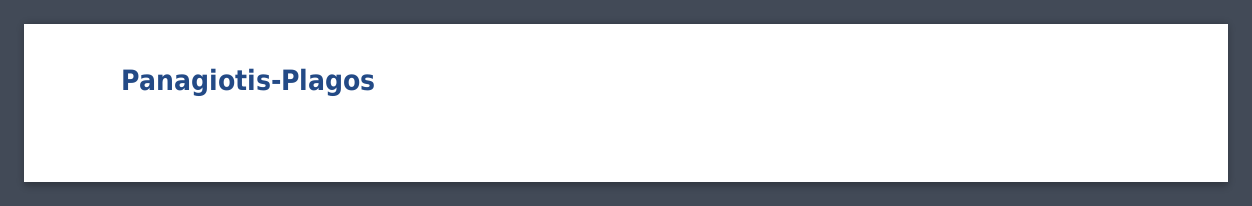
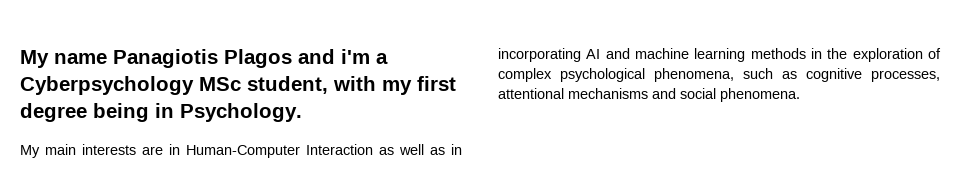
[121,68,375,97] Panagiotis-Plagos -> [20,49,388,68] [20,76,456,95] [20,103,302,122] [20,144,462,158] [498,48,941,62] [498,68,940,82] [498,88,800,102] My name Panagiotis Plagos and i'm a Cyberpsychology MSc student, with my first degree being in Psychology. // My main interests are in Human-Computer Interaction as well as in incorporating AI and machine learning methods in the exploration of complex psychological phenomena, such as cognitive processes, attentional mechanisms and social phenomena.

